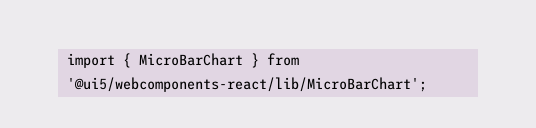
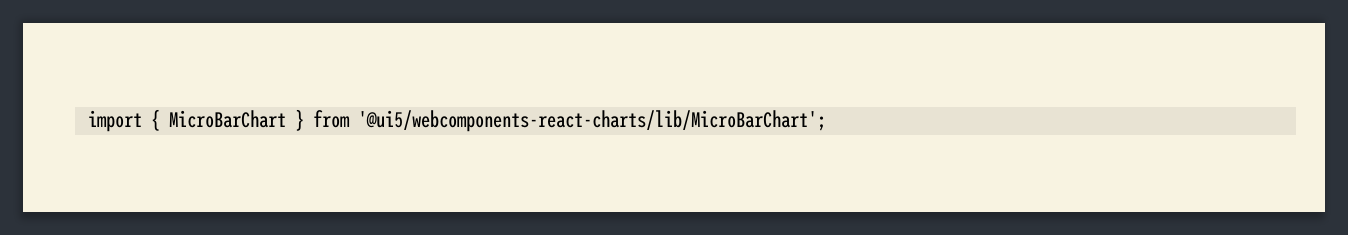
[66,77,427,92] '@ui5/webcomponents-react/lib/MicroBarChart'; -> [357,110,826,132] '@ui5/webcomponents-react-charts/lib/MicroBarChart';

